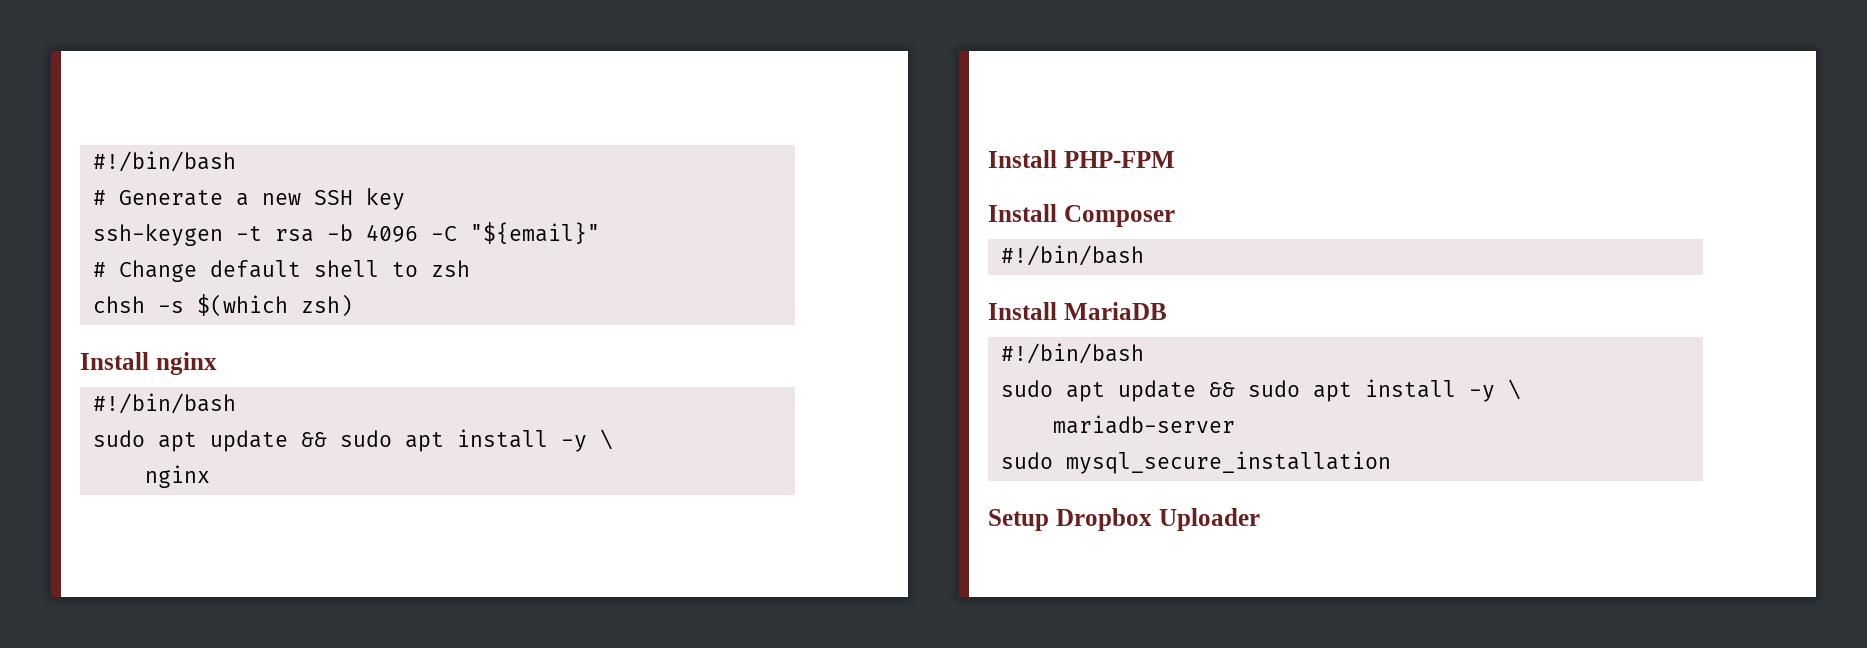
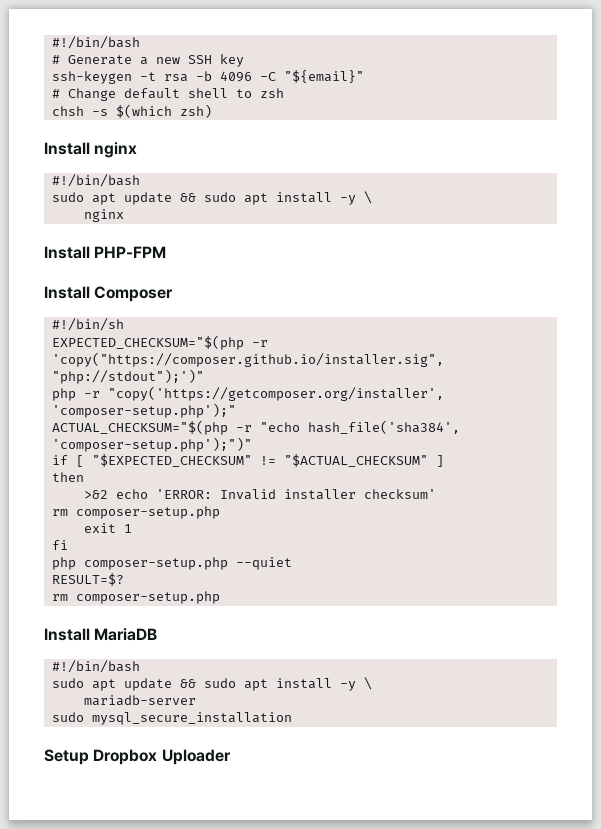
[1000,245,1144,266] #!/bin/bash -> [51,318,124,331] [51,335,268,350] [51,352,444,367] [51,369,204,384] [51,386,444,401] [51,403,236,418] [51,420,460,435] [51,437,252,452] [51,454,444,467] [51,472,84,482] [83,489,436,500] [51,506,220,519] [83,523,132,533] [51,540,68,550] [51,557,292,570] [51,573,124,586] [51,591,220,604] #!/bin/sh // EXPECTED_CHECKSUM="$(php -r 'copy("https://composer.github.io/installer.sig", "php://stdout");')" // php -r "copy('https://getcomposer.org/installer', 'composer-setup.php');" // ACTUAL_CHECKSUM="$(php -r "echo hash_file('sha384', 'composer-setup.php');")" // if [ "$EXPECTED_CHECKSUM" != "$ACTUAL_CHECKSUM" ] // then // >&2 echo 'ERROR: Invalid installer checksum' // rm composer-setup.php // exit 1 // fi // php composer-setup.php --quiet // RESULT=$? // rm composer-setup.php

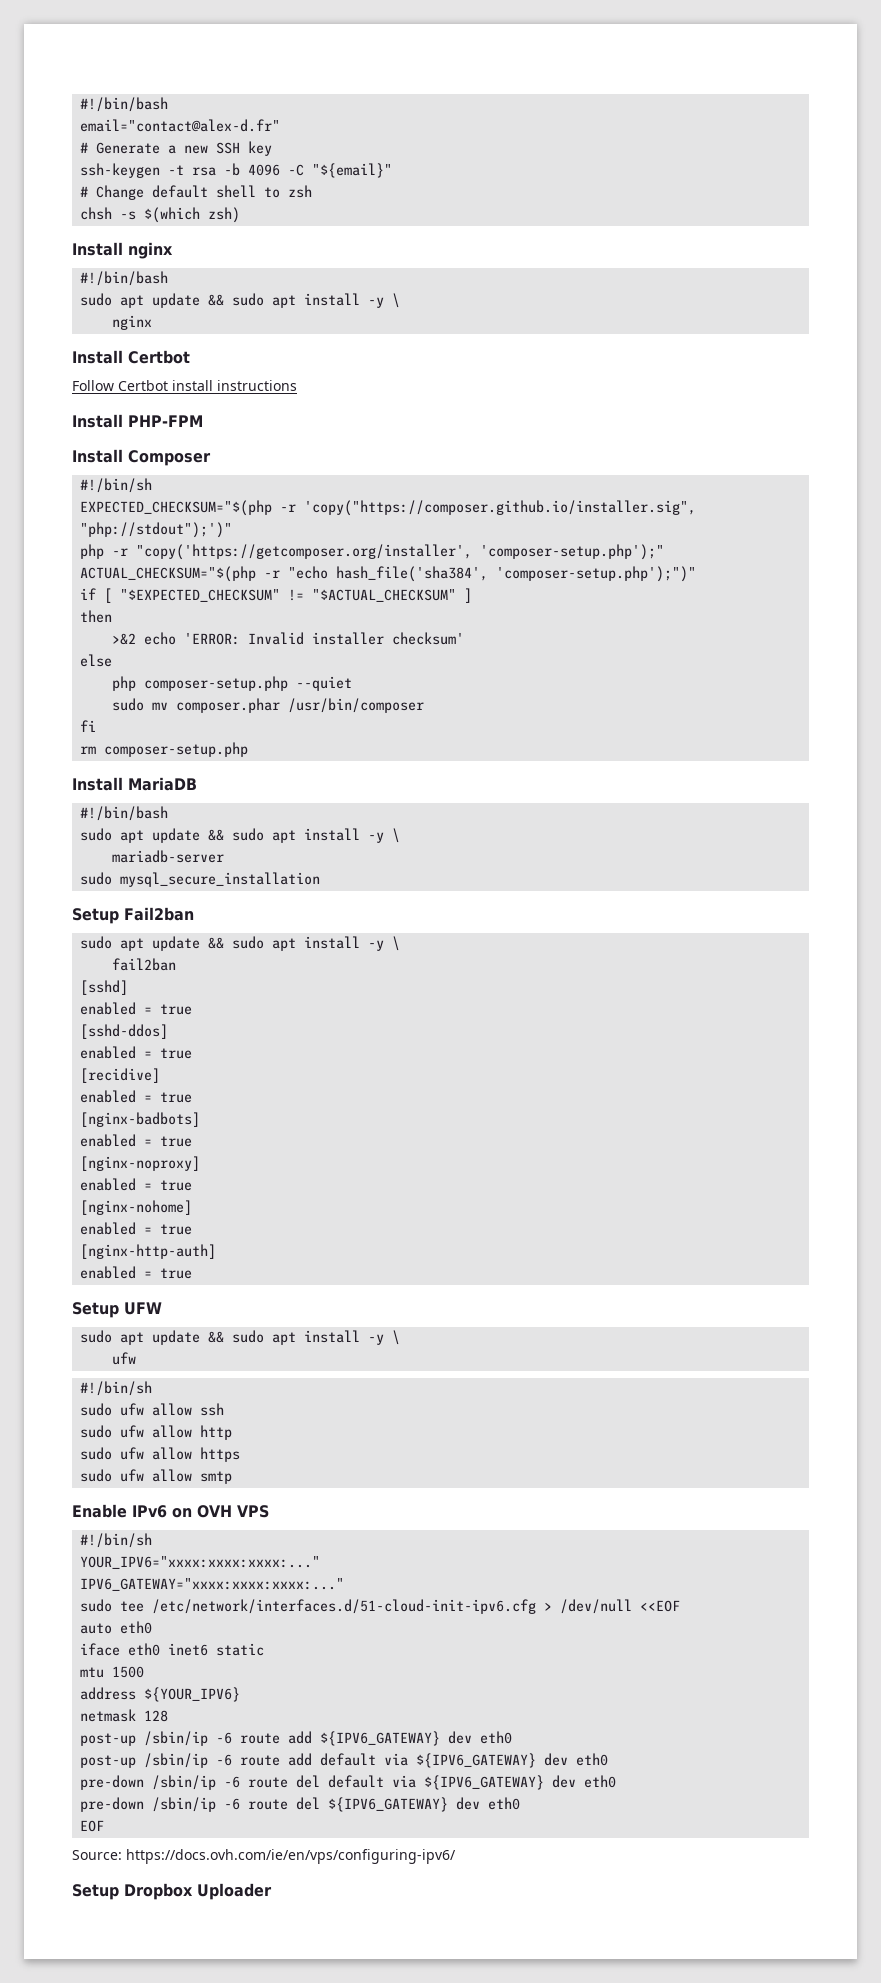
[51,36,140,49] #!/bin/bash -> [80,97,169,112] [80,119,281,132] #!/bin/bash // email="contact@alex-d.fr"
(124, 215) none -> [72,350,190,364] [72,380,297,391] // Install Certbot // Follow Certbot install instructions
[51,506,220,519] [83,523,132,533] [51,540,68,550] [51,557,292,570] [51,573,124,586] rm composer-setup.php // exit 1 // fi // php composer-setup.php --quiet // RESULT=$? -> [80,654,113,667] [112,676,353,691] [112,698,425,713] [80,720,97,732] else // php composer-setup.php --quiet // sudo mv composer.phar /usr/bin/composer // fi
(292, 718) none -> [72,907,194,924] [80,936,401,951] [112,958,177,971] [80,980,129,995] [80,1002,193,1015] [80,1024,169,1039] [80,1046,193,1059] [80,1068,161,1083] [80,1090,193,1103] [80,1112,201,1127] [80,1134,193,1147] [80,1156,201,1171] [80,1178,193,1191] [80,1200,193,1215] [80,1222,193,1235] [80,1244,217,1259] [80,1266,193,1279] [72,1302,162,1318] [80,1330,401,1345] [112,1352,137,1365] [80,1381,153,1396] [80,1403,225,1416] [80,1425,233,1440] [80,1447,241,1462] [80,1469,233,1484] [72,1504,269,1518] [80,1533,153,1548] [80,1556,321,1569] [80,1578,345,1591] [80,1599,681,1614] [80,1621,153,1634] [80,1643,265,1656] [80,1666,145,1678] [80,1687,241,1702] [80,1709,169,1722] [80,1731,513,1746] [80,1753,609,1768] [80,1775,617,1790] [80,1797,521,1812] [80,1820,105,1832] [72,1849,456,1864] // Setup Fail2ban // sudo apt update && sudo apt install -y \ // fail2ban // [sshd] // enabled = true // [sshd-ddos] // enabled = true // [recidive] // enabled = true // [nginx-badbots] // enabled = true // [nginx-noproxy] // enabled = true // [nginx-nohome] // enabled = true // [nginx-http-auth] // enabled = true // Setup UFW // sudo apt update && sudo apt install -y \ // ufw // #!/bin/sh // sudo ufw allow ssh // sudo ufw allow http // sudo ufw allow https // sudo ufw allow smtp // Enable IPv6 on OVH VPS // #!/bin/sh // YOUR_IPV6="xxxx:xxxx:xxxx:..." // IPV6_GATEWAY="xxxx:xxxx:xxxx:..." // sudo tee /etc/network/interfaces.d/51-cloud-init-ipv6.cfg > /dev/null <<EOF // auto eth0 // iface eth0 inet6 static // mtu 1500 // address ${YOUR_IPV6} // netmask 128 // post-up /sbin/ip -6 route add ${IPV6_GATEWAY} dev eth0 // post-up /sbin/ip -6 route add default via ${IPV6_GATEWAY} dev eth0 // pre-down /sbin/ip -6 route del default via ${IPV6_GATEWAY} dev eth0 // pre-down /sbin/ip -6 route del ${IPV6_GATEWAY} dev eth0 // EOF // Source: https://docs.ovh.com/ie/en/vps/configuring-ipv6/

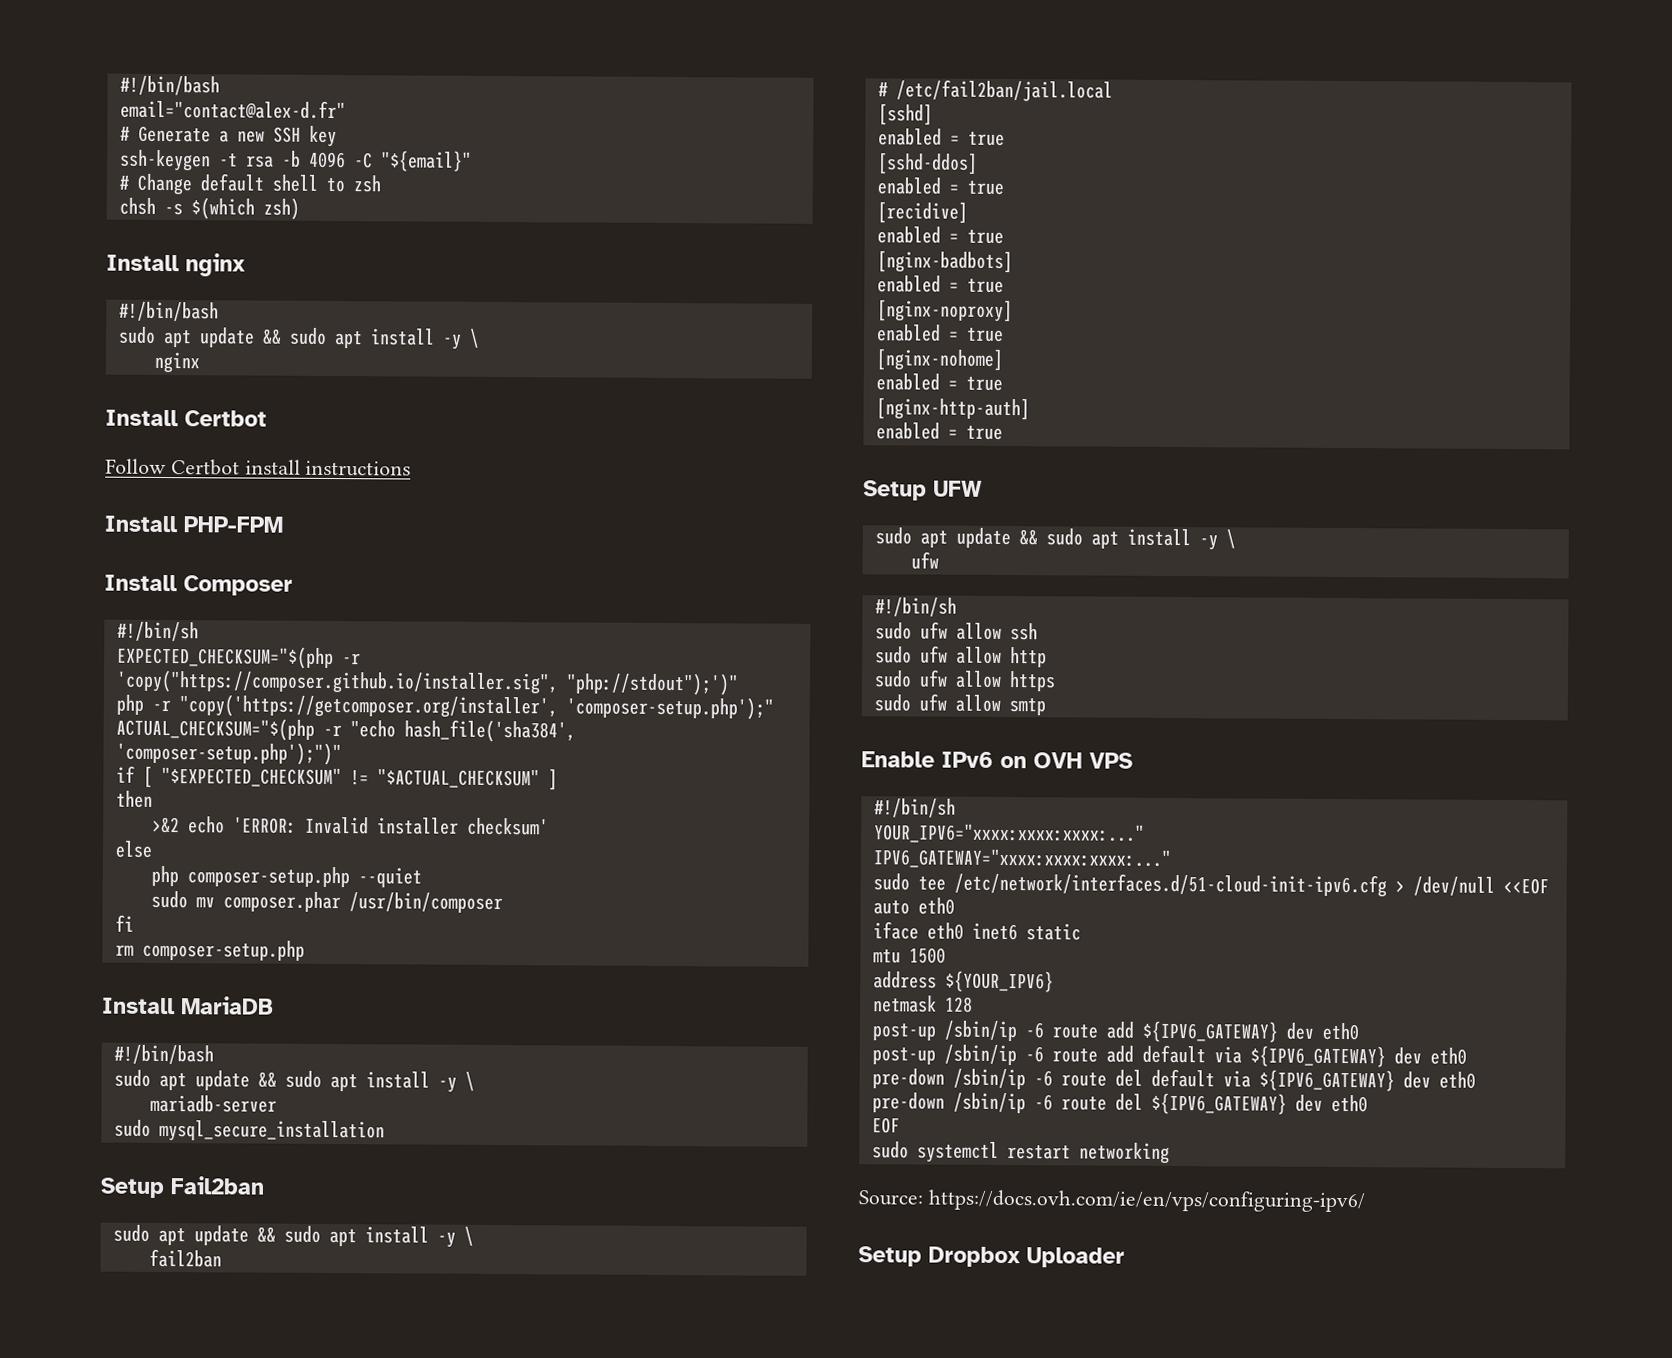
(177, 964) none -> [877,79,1113,102] // # /etc/fail2ban/jail.local
(105, 1826) none -> [871,1141,1170,1164] // sudo systemctl restart networking

